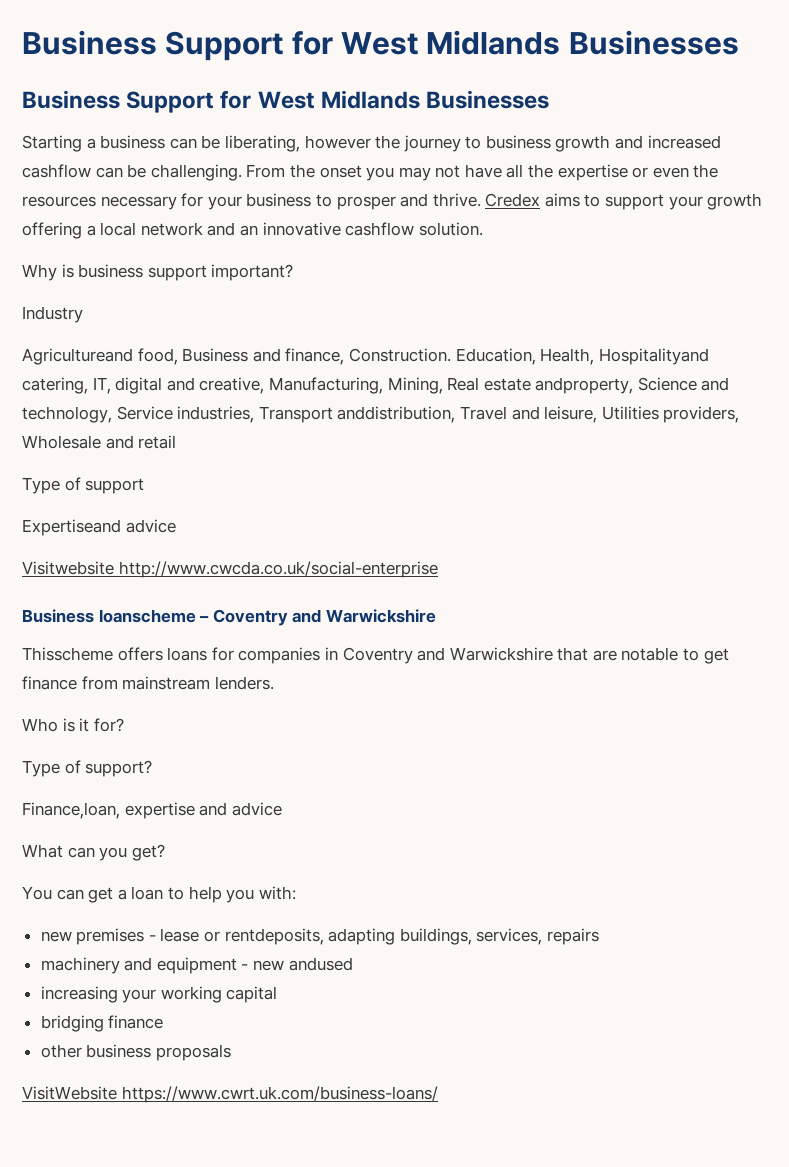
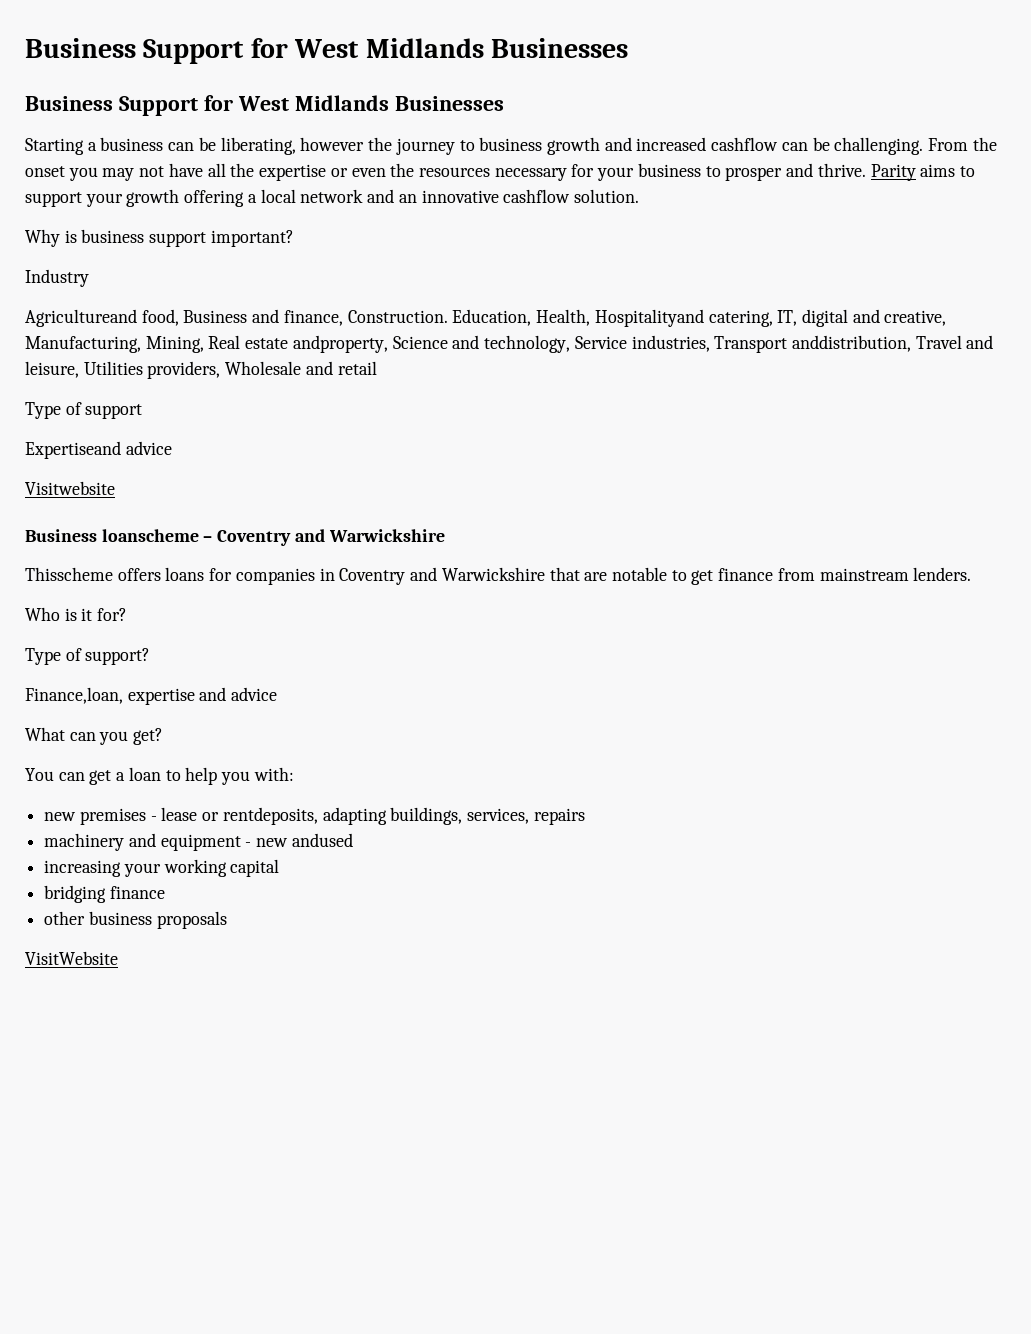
[485,193,541,207] Credex -> [870,164,916,181] Parity
[118,561,438,578] http://www.cwcda.co.uk/social-enterprise -> (115, 488) none
[121,1086,438,1103] https://www.cwrt.uk.com/business-loans/ -> (118, 958) none

